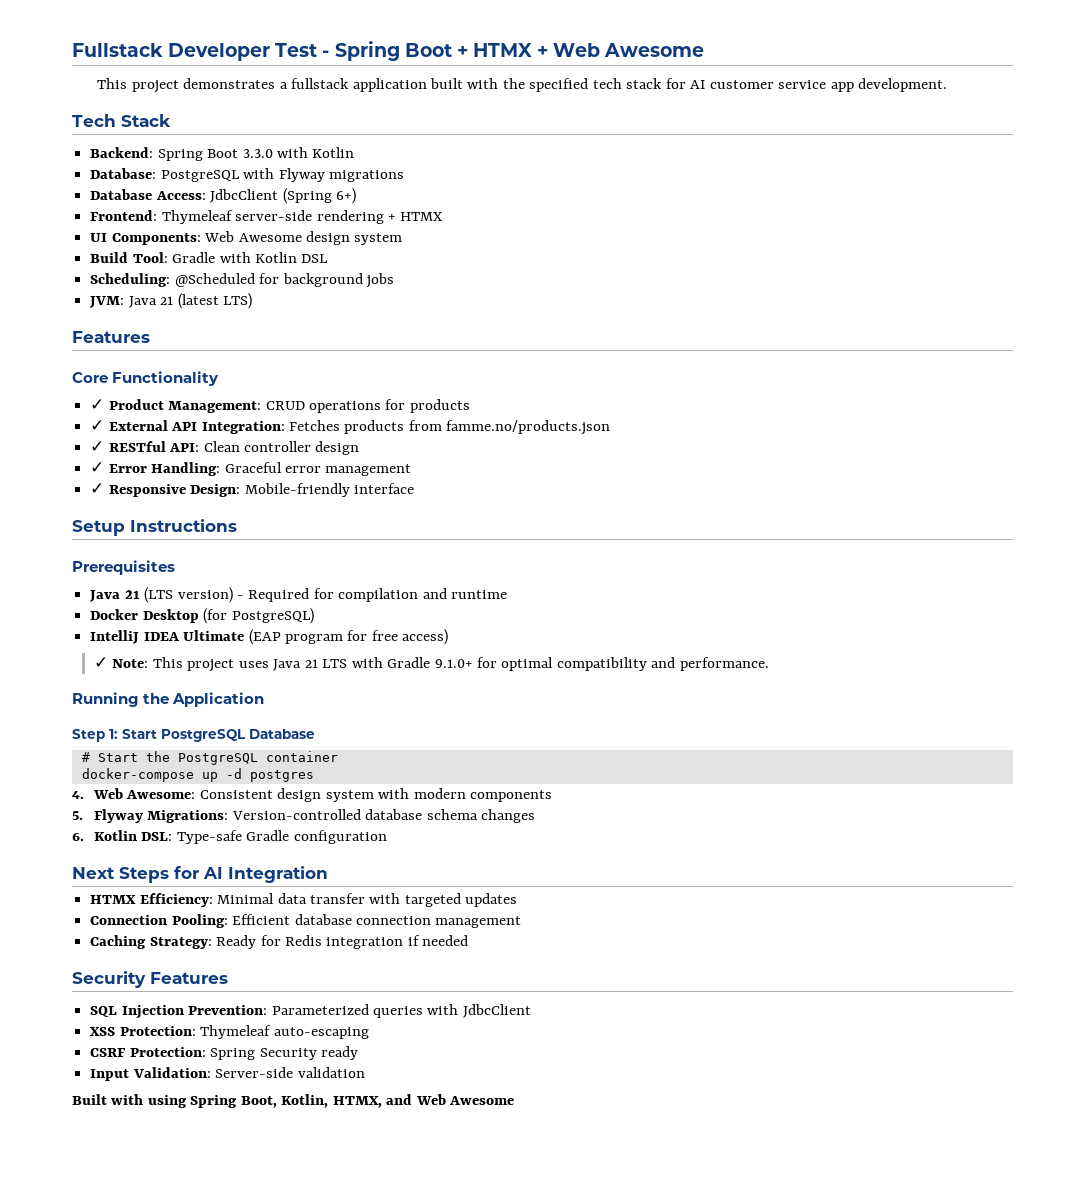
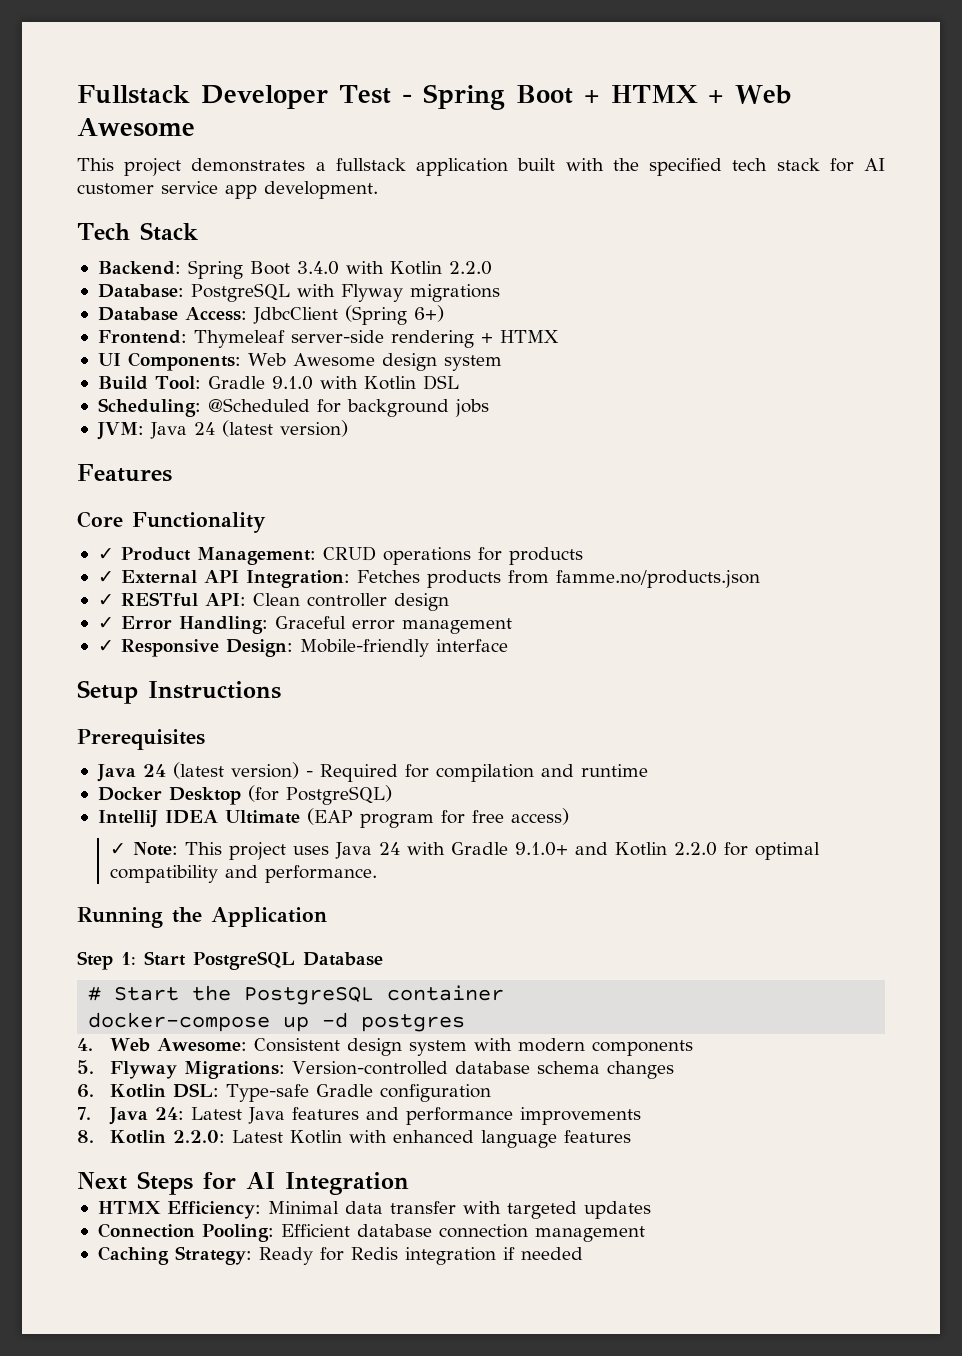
[242,147,355,158] 3.3.0 with Kotlin -> [296,261,492,275] 3.4.0 with Kotlin 2.2.0
(216, 257) none -> [271,376,313,390] 9.1.0
[160,293,252,309] 21 (latest LTS) -> [193,420,348,437] 24 (latest version)
[124,587,174,603] 21 (LTS -> [142,762,224,779] 24 (latest
[304,659,348,668] 21 LTS -> [378,842,400,855] 24
(473, 663) none -> [574,842,717,856] and Kotlin 2.2.0
(387, 837) none -> [77,1107,641,1125] [77,1130,631,1148] // 7. Java 24: Latest Java features and performance improvements // 8. Kotlin 2.2.0: Latest Kotlin with enhanced language features
[72,971,228,988] [90,1004,531,1019] [89,1025,369,1039] [90,1046,358,1060] [90,1067,365,1081] [72,1094,515,1108] // Security Features // SQL Injection Prevention: Parameterized queries with JdbcClient // XSS Protection: Thymeleaf auto-escaping // CSRF Protection: Spring Security ready // Input Validation: Server-side validation // Built with using Spring Boot, Kotlin, HTMX, and Web Awesome -> (583, 1253) none

